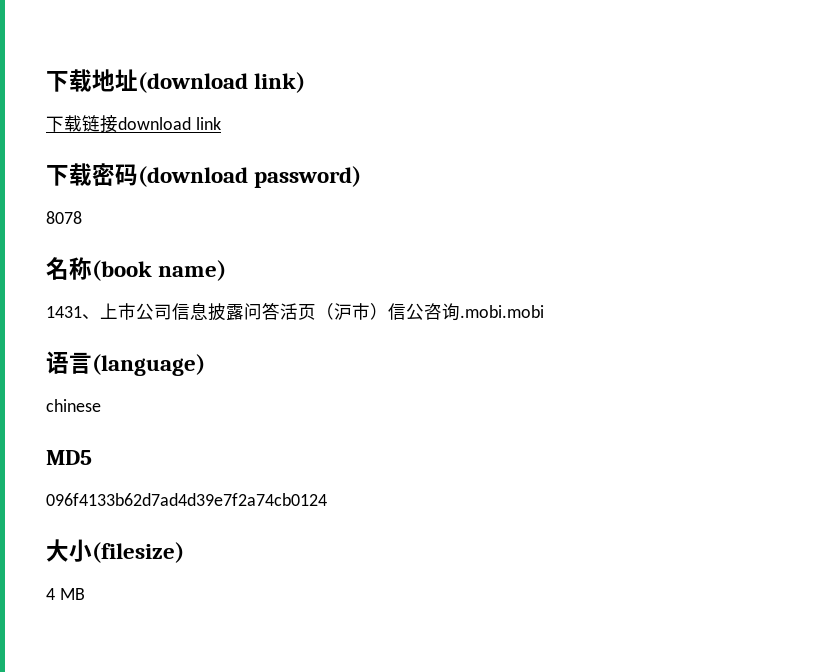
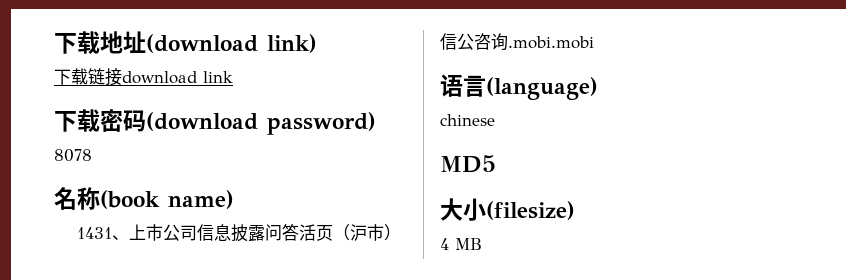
[46,493,327,506] // 096f4133b62d7ad4d39e7f2a74cb0124 -> (496, 164) none

